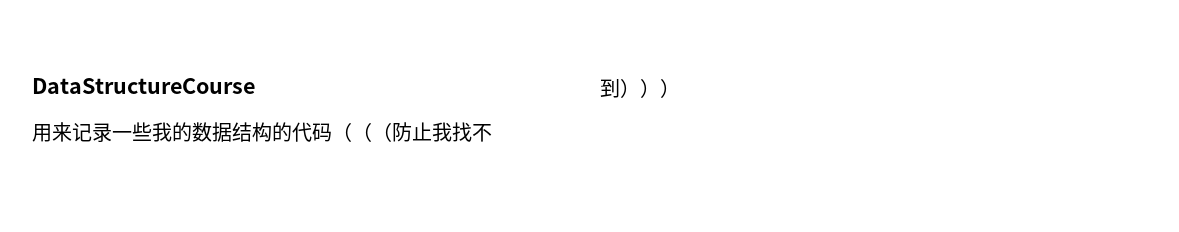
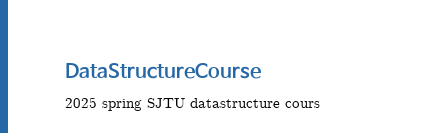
[32,122,492,142] [600,78,680,98] 用来记录一些我的数据结构的代码（（（防止我找不到））） -> [65,97,320,111] 2025 spring SJTU datastructure cours

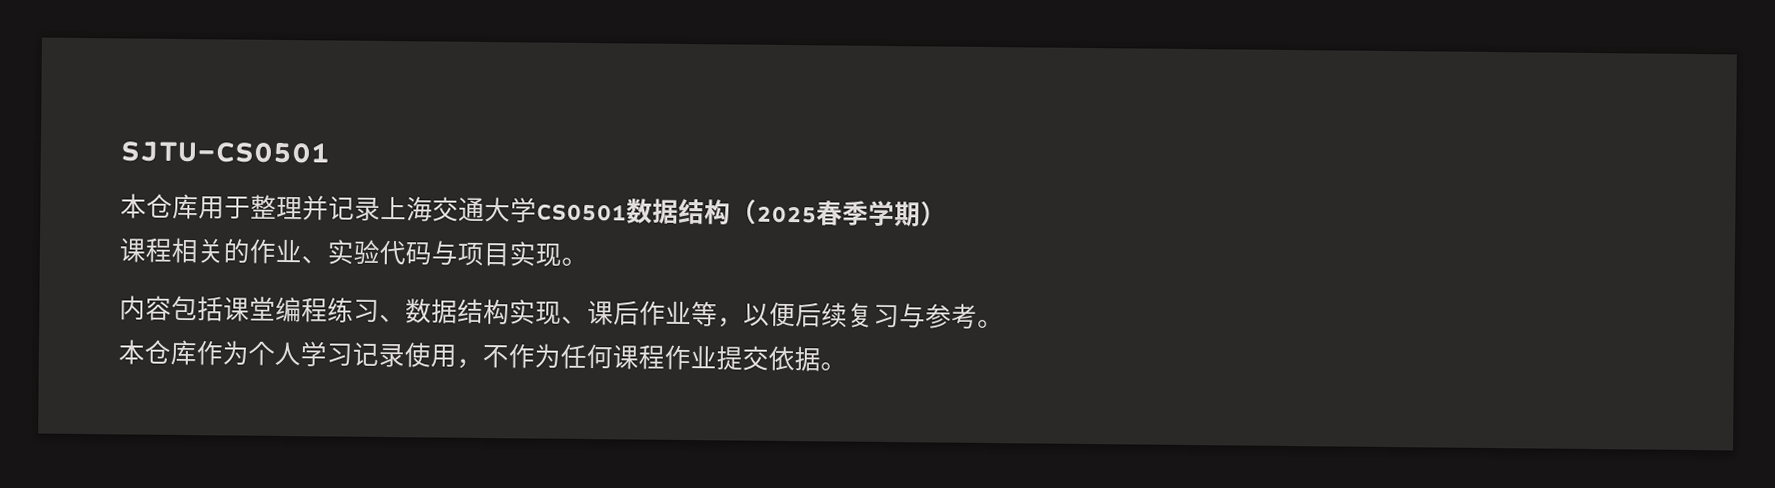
[65,63,261,79] [65,97,320,111] DataStructureCourse // 2025 spring SJTU datastructure cours -> [120,140,330,164] [120,193,947,227] [119,237,588,267] [119,295,1004,329] [118,339,847,372] SJTU-CS0501 // 本仓库用于整理并记录上海交通大学CS0501数据结构（2025春季学期） // 课程相关的作业、实验代码与项目实现。 // 内容包括课堂编程练习、数据结构实现、课后作业等，以便后续复习与参考。 // 本仓库作为个人学习记录使用，不作为任何课程作业提交依据。

